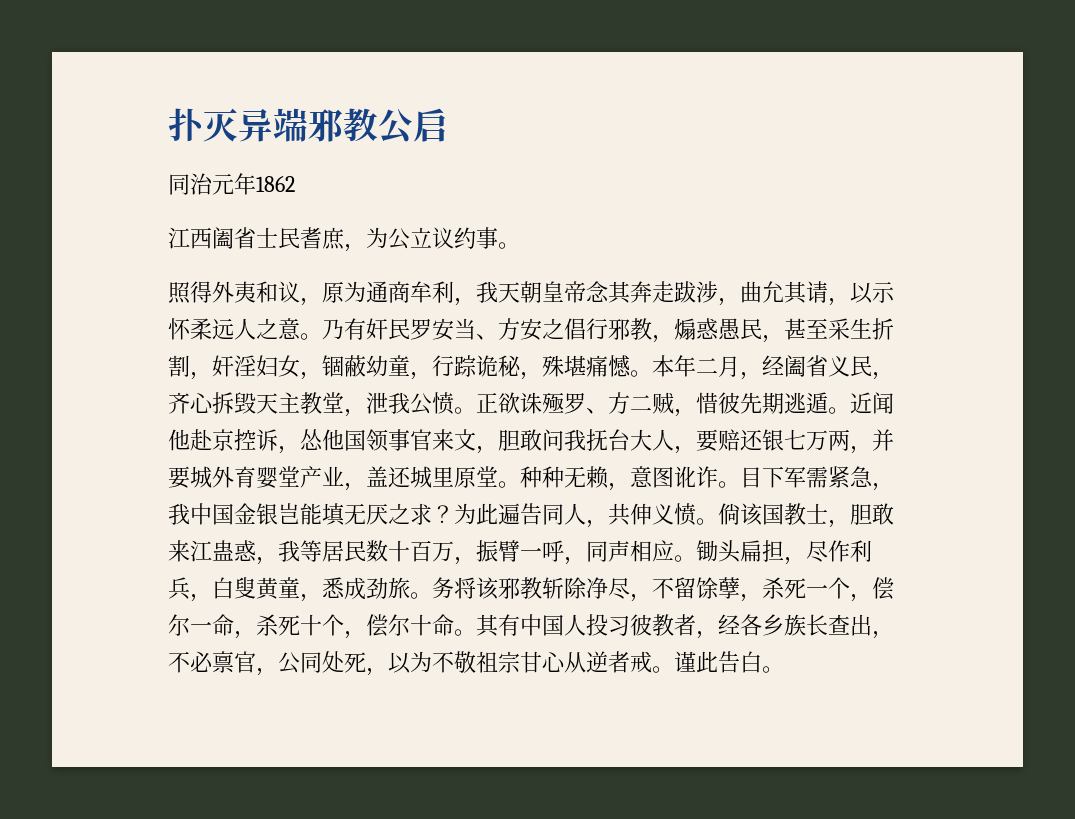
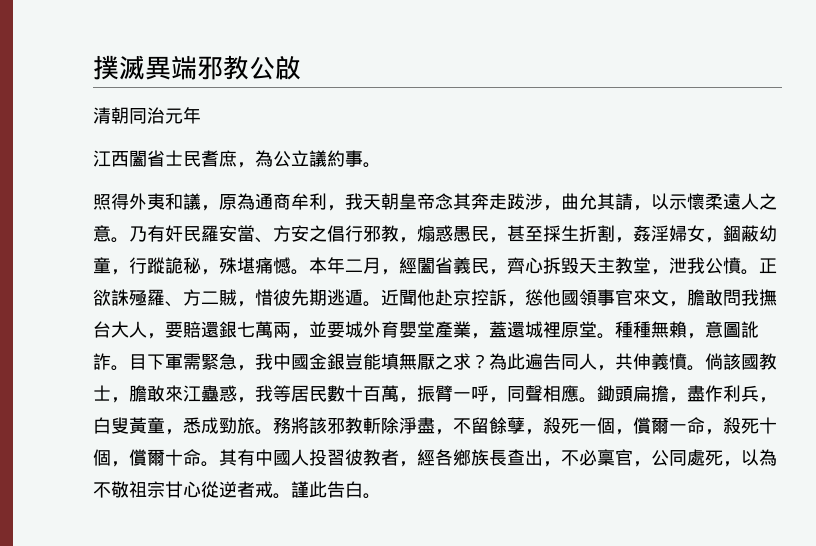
[168,108,273,142] 扑灭异 -> [93,55,171,80] 撲滅異
[413,108,448,142] 启 // -> [275,55,301,80] [93,107,129,124] 啟 // 清朝
[256,176,295,192] 1862 -> (201, 115) none
[212,227,234,249] 阖 -> [129,150,147,167] 闔
[366,227,476,250] 为公立议约 -> [255,150,345,167] 為公立議約
[278,281,366,306] 议，原为 -> [183,193,255,211] 議，原為
[806,281,895,306] [168,318,234,340] 请，以示怀柔远 -> [615,193,741,211] 請，以示懷柔遠
[410,318,476,341] 罗安当 -> [201,225,255,242] 羅安當
[828,318,850,340] 采 -> [543,225,561,242] 採
[212,355,344,380] 奸淫妇女，锢 -> [633,225,741,243] 姦淫婦女，錮
[454,355,498,377] 踪诡 -> [147,257,183,274] 蹤詭
[762,355,894,380] [168,392,674,417] 经阖省义民，齐心拆毁天主教堂，泄我公愤。正欲诛殛罗、方二贼 -> [399,257,777,275] [93,289,237,307] 經闔省義民，齊心拆毀天主教堂，泄我公憤。正欲誅殛羅、方二賊
[872,392,894,414] 闻 -> [399,289,417,306] 聞
[256,429,894,454] [168,466,894,491] [168,503,894,528] [168,540,234,562] 诉，怂他国领事官来文，胆敢问我抚台大人，要赔还银七万两，并要城外育婴堂产业，盖还城里原堂。种种无赖，意图讹诈。目下军需紧急，我中国金银岂能填无厌之求？为此遍告同人，共伸义愤。倘该国教士，胆敢来江蛊 -> [489,289,777,307] [93,321,759,339] [93,353,777,371] [93,385,219,403] 訴，慫他國領事官來文，膽敢問我撫台大人，要賠還銀七萬兩，並要城外育嬰堂產業，蓋還城裡原堂。種種無賴，意圖訛詐。目下軍需緊急，我中國金銀豈能填無厭之求？為此遍告同人，共伸義憤。倘該國教士，膽敢來江蠱
[366,540,454,562] 数十百万 -> [327,385,399,402] 數十百萬
[608,540,828,565] 声相应。锄头扁担，尽 -> [525,385,705,403] 聲相應。鋤頭扁擔，盡
[256,577,279,600] 黄 -> [129,417,147,434] 黃
[366,577,894,602] [168,614,828,639] 劲旅。务将该邪教斩除净尽，不留馀孽，杀死一个，偿尔一命，杀死十个，偿尔十命。其有中国人投习彼教者，经各乡族长 -> [219,417,777,435] [93,449,507,467] 勁旅。務將該邪教斬除淨盡，不留餘孽，殺死一個，償爾一命，殺死十個，償爾十命。其有中國人投習彼教者，經各鄉族長
[212,651,234,673] 禀 -> [597,449,615,466] 稟
[322,651,432,676] 处死，以为 -> [687,449,777,467] 處死，以為
[564,652,586,673] 从 -> [201,481,219,498] 從
[674,651,696,672] 谨 -> [291,481,309,498] 謹

